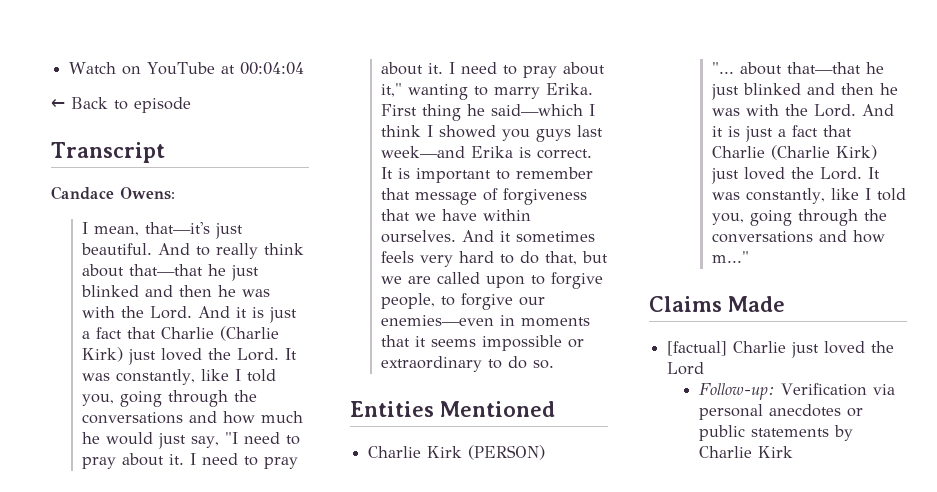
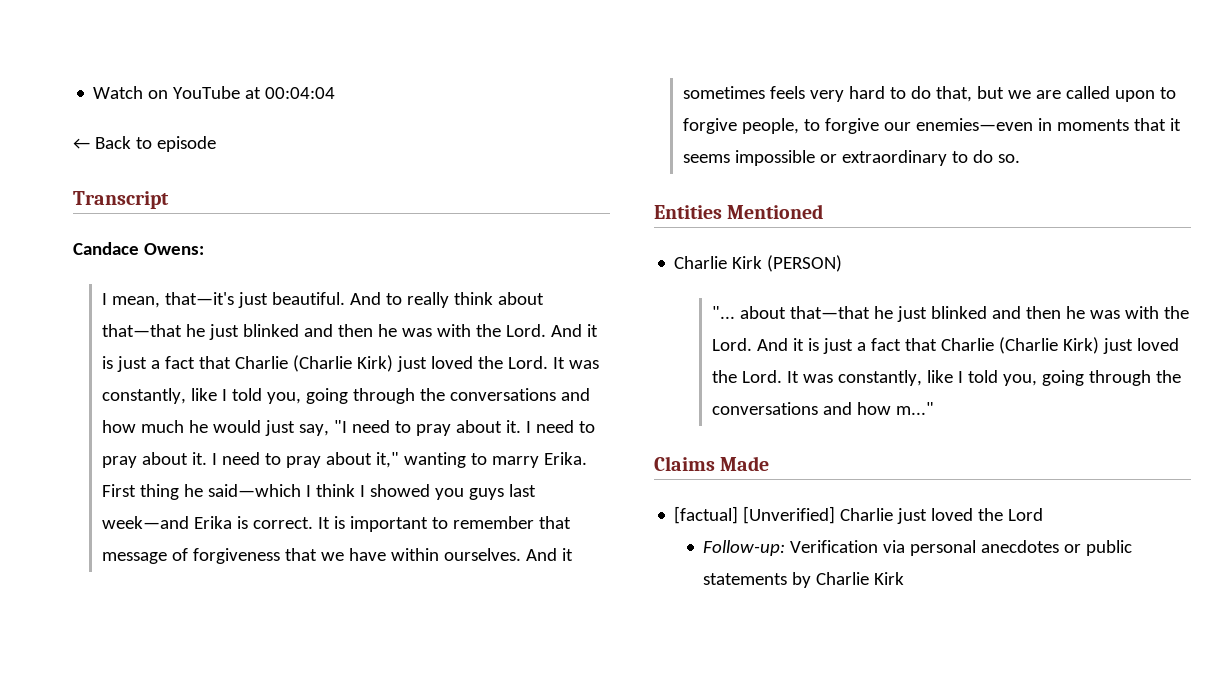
(728, 348) none -> [743,506,836,524] [Unverified]

